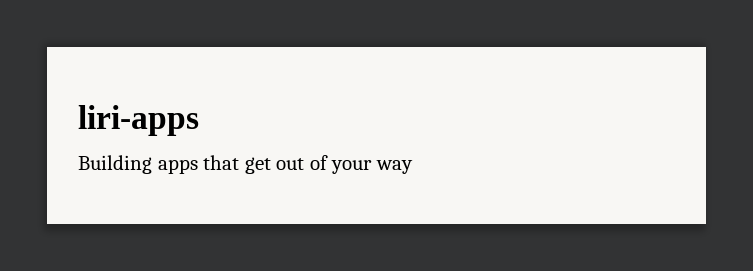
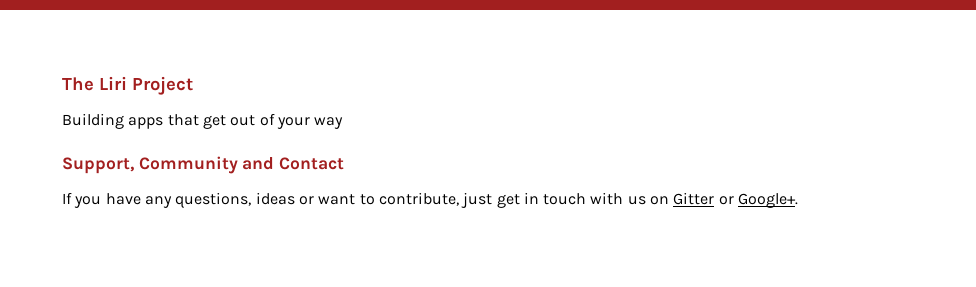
[78,105,199,136] liri-apps -> [62,76,193,95] The Liri Project
(413, 167) none -> [62,156,345,174] [62,192,799,208] // Support, Community and Contact // If you have any questions, ideas or want to contribute, just get in touch with us on Gitter or Google+.

